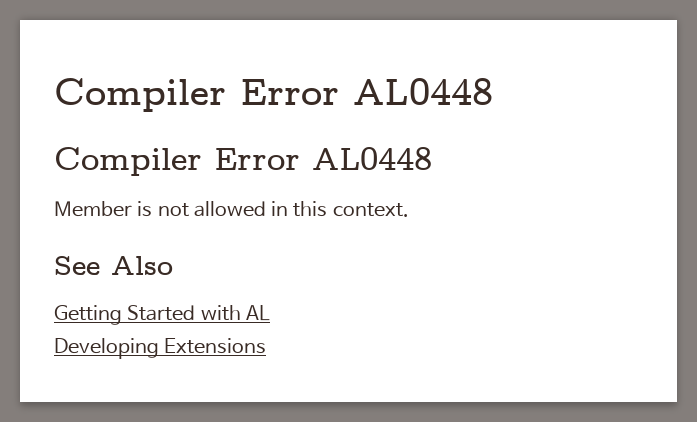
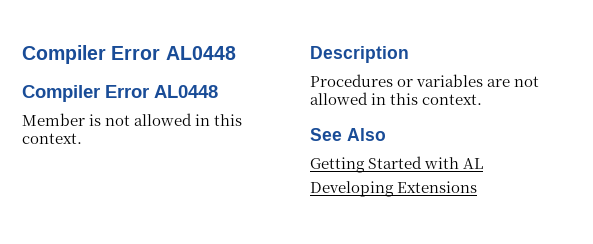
(409, 210) none -> [310,46,409,63] [310,74,540,87] [310,92,483,105] // Description // Procedures or variables are not allowed in this context.

